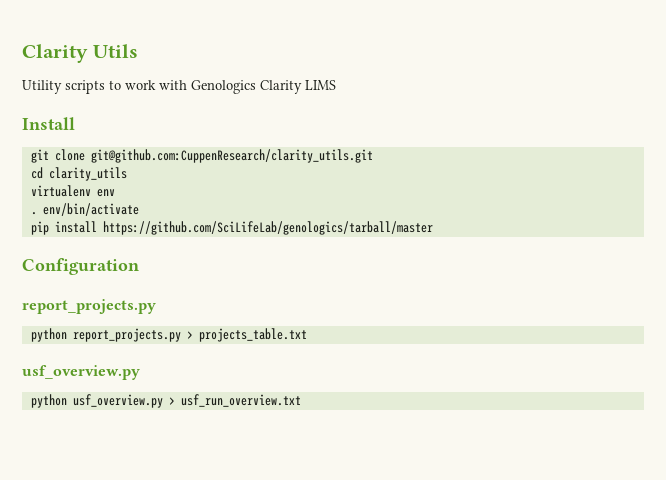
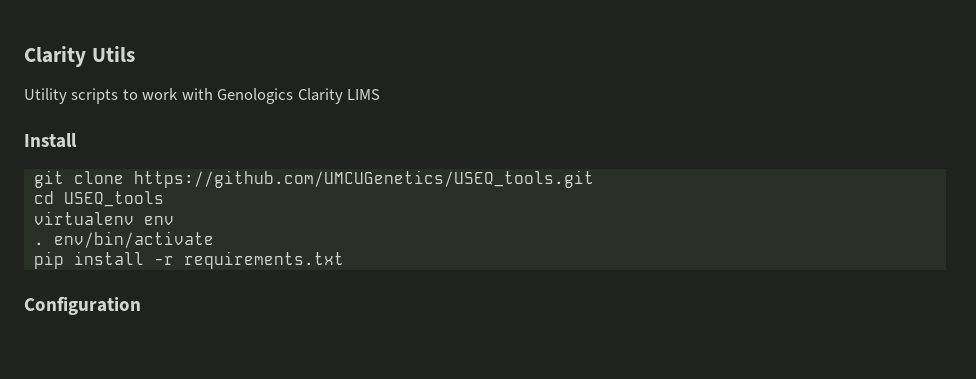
[90,149,373,163] git@github.com:CuppenResearch/clarity_utils.git -> [133,170,594,188] https://github.com/UMCUGenetics/USEQ_tools.git
[48,167,127,181] clarity_utils -> [63,191,164,207] USEQ_tools
[102,221,433,235] https://github.com/SciLifeLab/genologics/tarball/master -> [153,251,344,269] -r requirements.txt
[22,299,156,314] [30,328,307,342] [22,365,140,380] [30,394,301,408] // report_projects.py // python report_projects.py > projects_table.txt // usf_overview.py // python usf_overview.py > usf_run_overview.txt -> (141, 305) none

